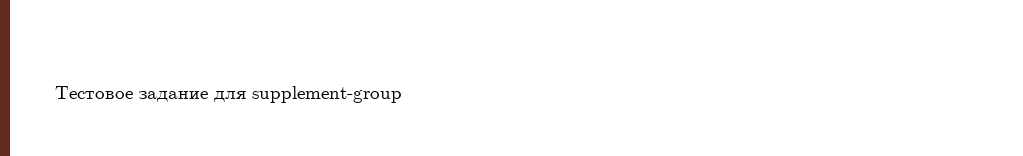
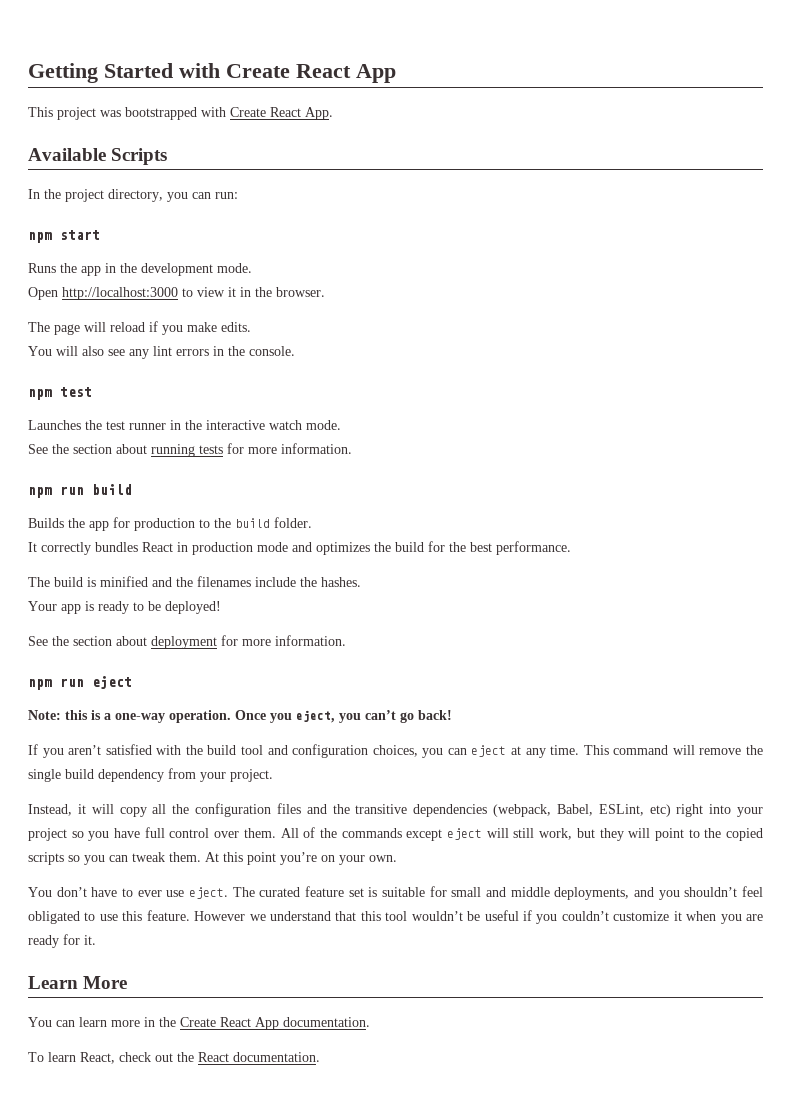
[55,86,402,103] Тестовое задание для supplement-group -> [28,63,396,83] [28,107,333,120] [28,148,168,165] [28,189,238,202] [28,230,100,243] [28,263,252,276] [28,287,325,300] [28,321,251,335] [28,346,295,359] [28,387,92,400] [28,420,341,430] [28,443,352,457] [28,484,132,498] [28,517,312,531] [28,541,571,555] [28,576,361,587] [28,601,221,614] [28,635,346,649] [28,676,132,690] [28,710,452,723] [28,744,763,758] [28,768,273,782] [28,803,764,817] [28,827,763,841] [28,852,397,865] [28,886,763,900] [28,910,764,924] [28,934,96,948] [28,976,128,989] [28,1017,370,1030] [28,1052,320,1064] Getting Started with Create React App // This project was bootstrapped with Create React App. // Available Scripts // In the project directory, you can run: // npm start // Runs the app in the development mode. // Open http://localhost:3000 to view it in the browser. // The page will reload if you make edits. // You will also see any lint errors in the console. // npm test // Launches the test runner in the interactive watch mode. // See the section about running tests for more information. // npm run build // Builds the app for production to the build folder. // It correctly bundles React in production mode and optimizes the build for the best performance. // The build is minified and the filenames include the hashes. // Your app is ready to be deployed! // See the section about deployment for more information. // npm run eject // Note: this is a one-way operation. Once you eject, you can’t go back! // If you aren’t satisfied with the build tool and configuration choices, you can eject at any time. This command will remove the single build dependency from your project. // Instead, it will copy all the configuration files and the transitive dependencies (webpack, Babel, ESLint, etc) right into your project so you have full control over them. All of the commands except eject will still work, but they will point to the copied scripts so you can tweak them. At this point you’re on your own. // You don’t have to ever use eject. The curated feature set is suitable for small and middle deployments, and you shouldn’t feel obligated to use this feature. However we understand that this tool wouldn’t be useful if you couldn’t customize it when you are ready for it. // Learn More // You can learn more in the Create React App documentation. // To learn React, check out the React documentation.

